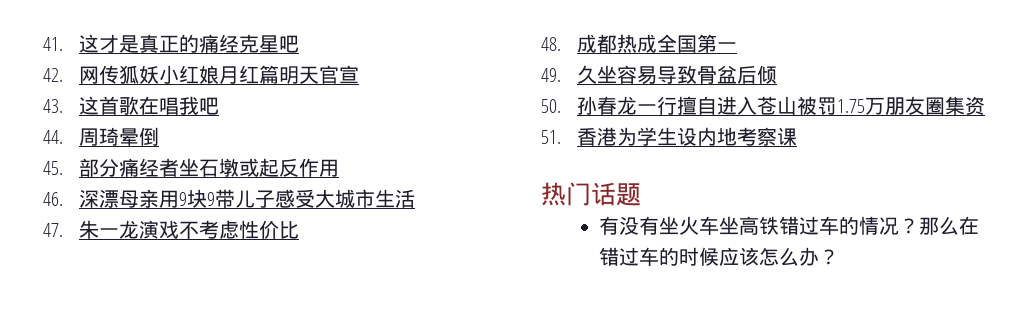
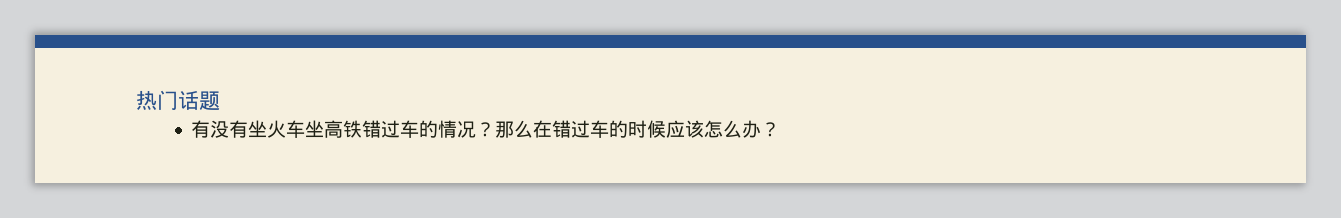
[43,34,299,53] [43,65,359,84] [43,96,219,115] [43,127,159,146] [43,158,339,177] [43,189,415,208] [43,220,299,239] [541,34,737,53] [541,65,777,85] [541,96,985,116] [541,127,797,146] 41.这才是真正的痛经克星吧 // 42.网传狐妖小红娘月红篇明天官宣 // 43.这首歌在唱我吧 // 44.周琦晕倒 // 45.部分痛经者坐石墩或起反作用 // 46.深漂母亲用9块9带儿子感受大城市生活 // 47.朱一龙演戏不考虑性价比 // 48.成都热成全国第一 // 49.久坐容易导致骨盆后倾 // 50.孙春龙一行擅自进入苍山被罚1.75万朋友圈集资 // 51.香港为学生设内地考察课 // -> (136, 100) none

